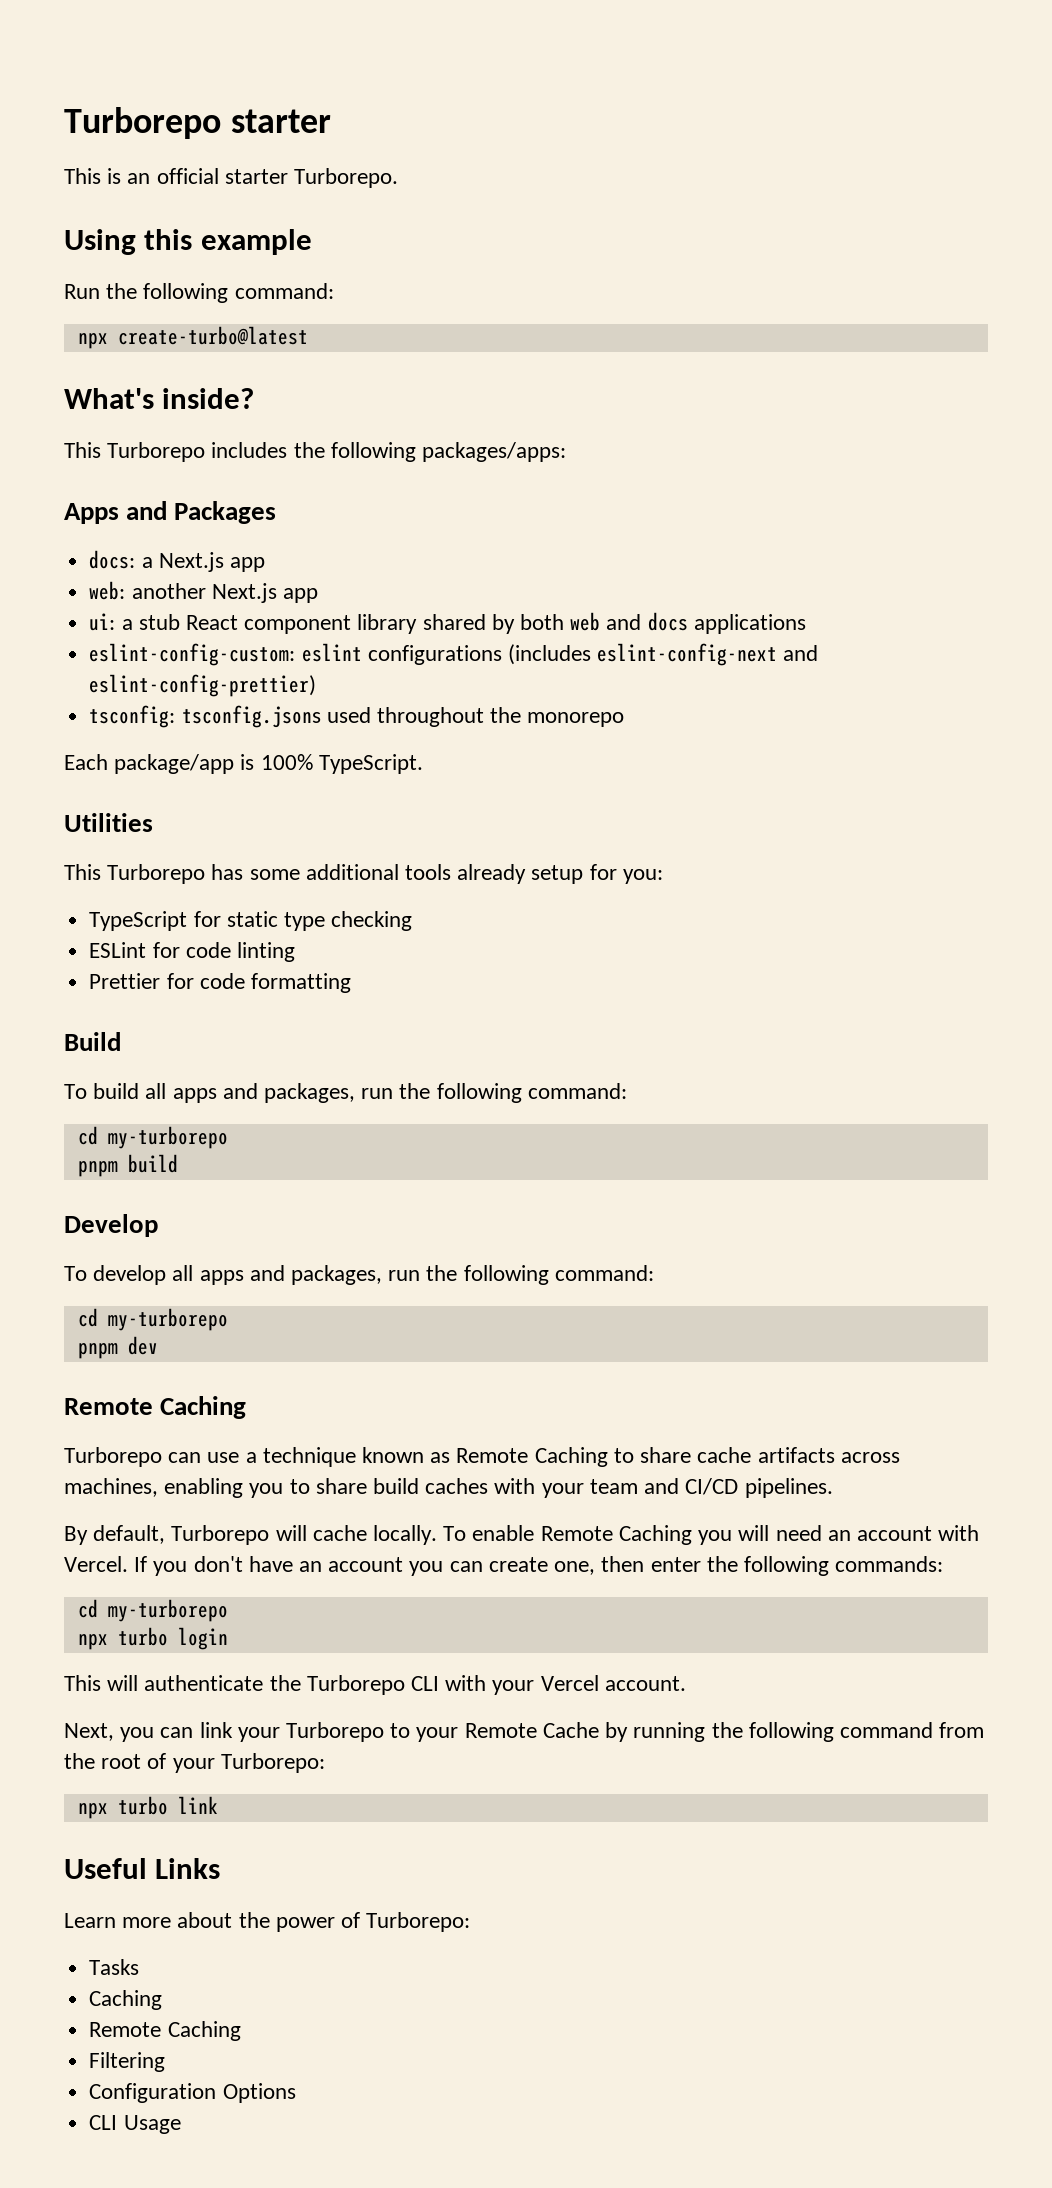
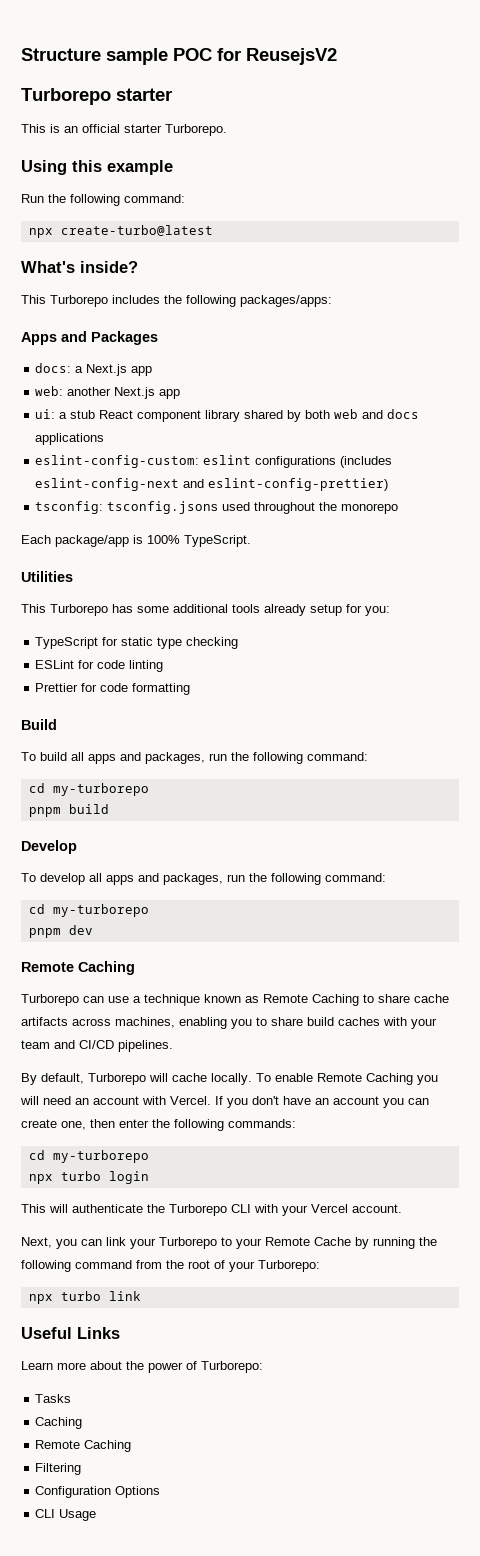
(64, 123) none -> [21,48,337,65] Structure sample POC for ReusejsV2 //

